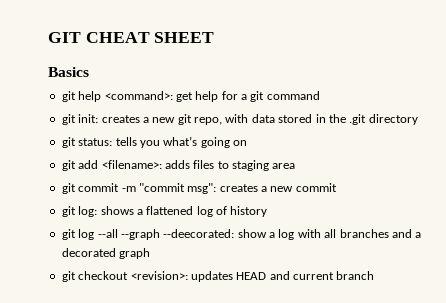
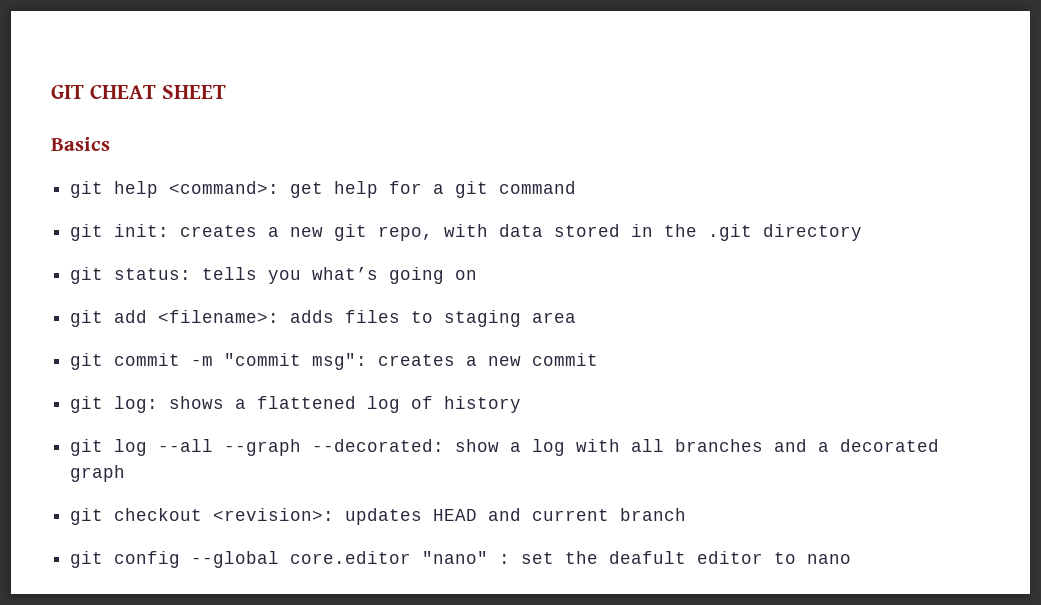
[163,229,235,238] --deecorated: -> [312,439,445,452] --decorated:
(375, 275) none -> [70,551,852,568] // git config --global core.editor "nano" : set the deafult editor to nano

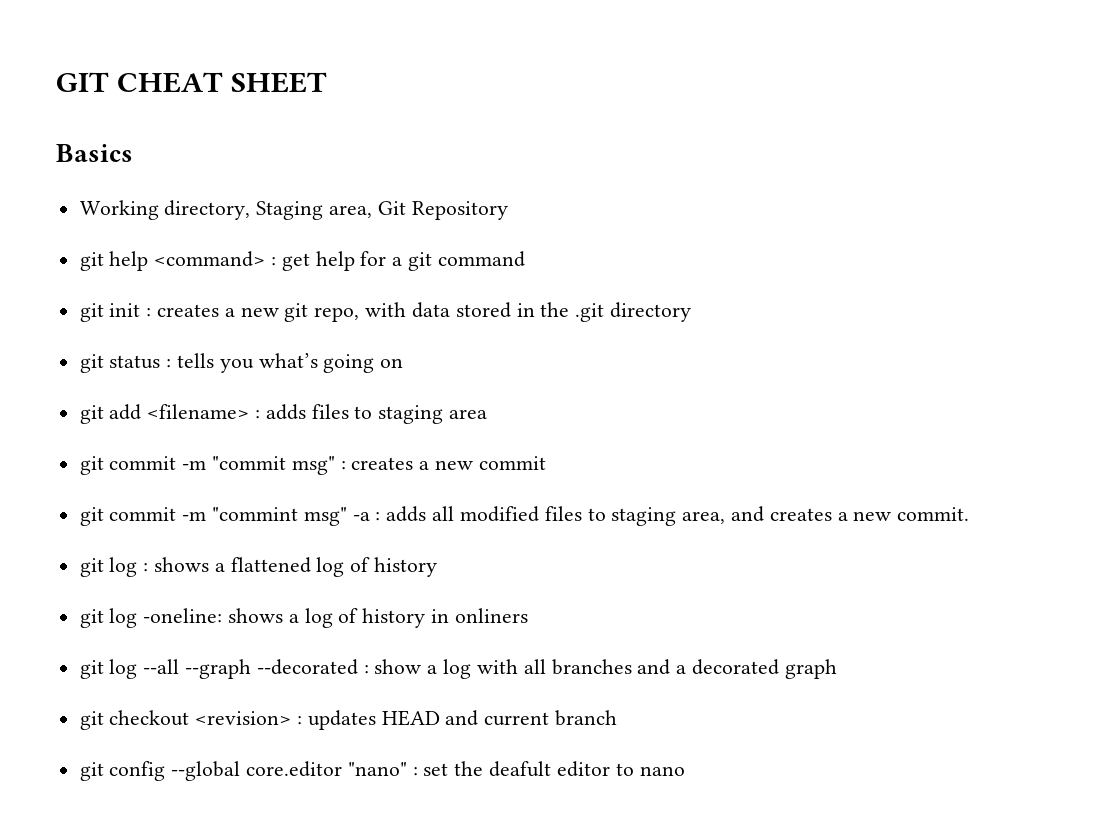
(110, 144) none -> [79,200,508,220] // Working directory, Staging area, Git Repository
[169,181,280,194] <command>: -> [154,251,277,267] <command> :
[114,224,170,237] init: -> [109,303,152,317] init :
[114,268,192,280] status: -> [109,355,172,369] status :
[158,310,280,323] <filename>: -> [147,404,261,419] <filename> :
[312,353,368,370] msg": -> [291,456,346,475] msg" :
[114,396,159,413] log: -> [109,506,970,526] [79,557,149,577] commit -m "commint msg" -a : adds all modified files to staging area, and creates a new commit. // git log :
(522, 404) none -> [79,608,528,628] // git log -oneline: shows a log of history in onliners
[312,439,445,452] --decorated: -> [256,659,369,675] --decorated :
[213,508,335,521] <revision>: -> [195,711,303,725] <revision> :

